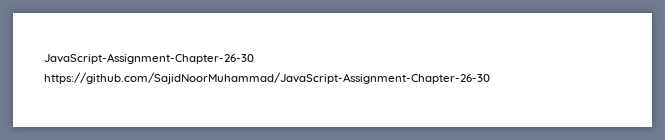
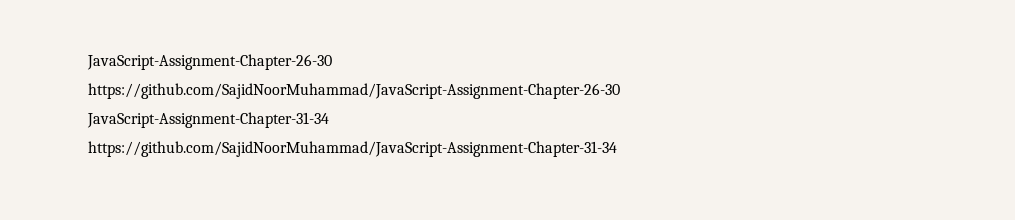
(490, 78) none -> [87,112,329,128] [88,141,617,157] // JavaScript-Assignment-Chapter-31-34 // https://github.com/SajidNoorMuhammad/JavaScript-Assignment-Chapter-31-34

